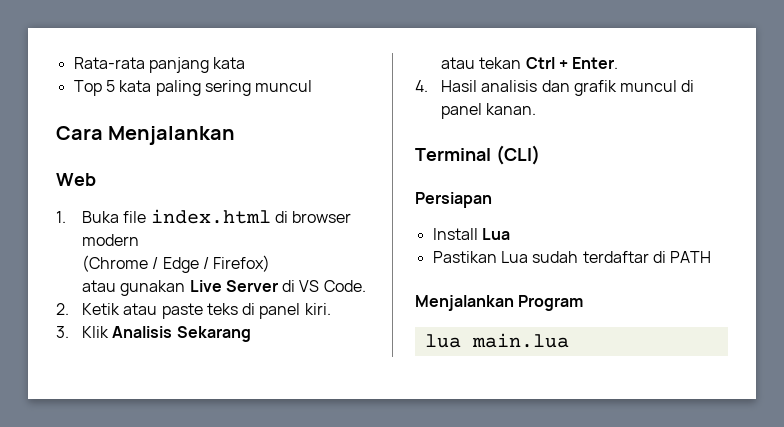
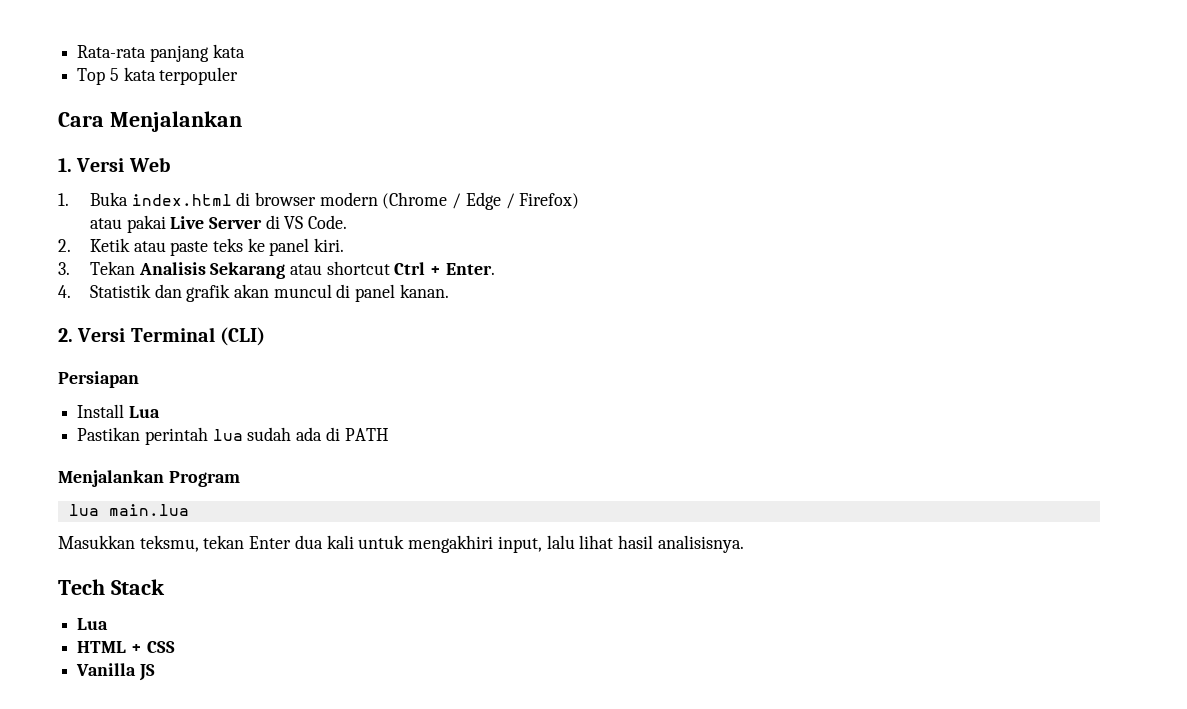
[155,80,313,96] paling sering muncul -> [159,67,239,85] terpopuler
(236, 135) none -> [58,158,125,172] 1. Versi
[123,211,147,223] file -> (128, 199) none
(139, 240) // -> (378, 199) none
[120,280,186,296] gunakan -> [126,215,166,233] pakai
[242,303,256,315] di -> [247,238,265,252] ke
[81,326,109,338] Klik -> [89,261,135,275] Tekan
[440,57,522,69] // atau tekan -> [289,261,390,275] atau shortcut
[440,80,538,92] Hasil analisis -> [89,284,151,298] Statistik
(617, 88) none -> [233,284,269,298] akan
(537, 109) none -> [58,328,126,342] 2. Versi
[500,251,649,263] Lua sudah terdaftar -> [144,427,323,445] perintah lua sudah ada
(569, 340) none -> [58,535,744,553] [58,579,165,595] [77,618,109,630] [77,641,175,653] [76,663,155,681] // Masukkan teksmu, tekan Enter dua kali untuk mengakhiri input, lalu lihat hasil analisisnya. // Tech Stack // Lua // HTML + CSS // Vanilla JS

